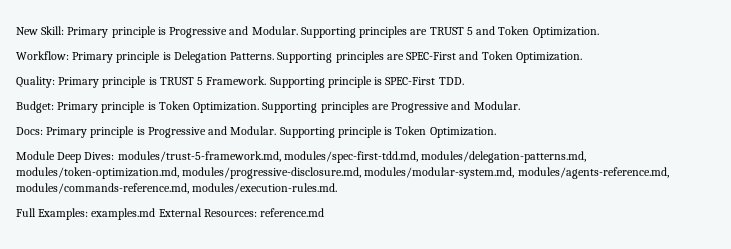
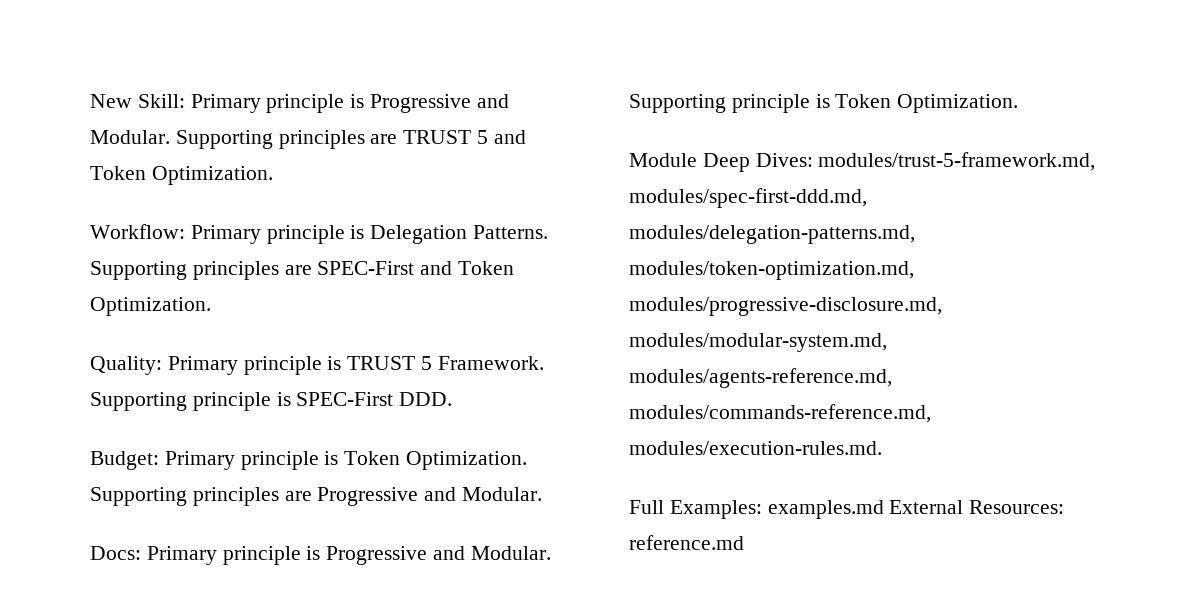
[438,77,464,85] TDD. -> [399,392,453,406] DDD.
[283,151,418,163] modules/spec-first-tdd.md, -> [629,188,867,208] modules/spec-first-ddd.md,

